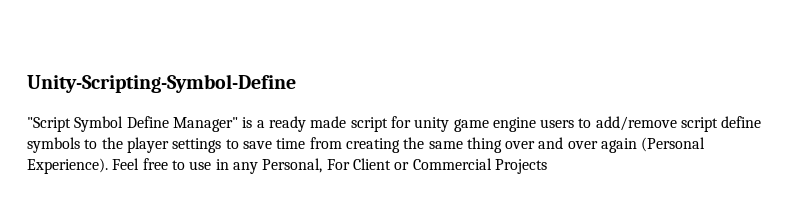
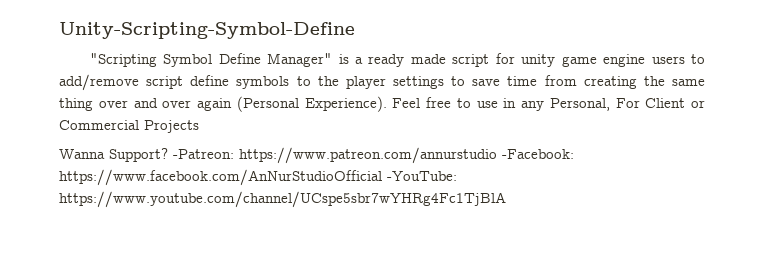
[27,117,71,132] "Script -> [89,53,157,67] "Scripting
(547, 166) none -> [59,147,574,164] [59,169,457,186] [59,191,506,208] // Wanna Support? -Patreon: https://www.patreon.com/annurstudio -Facebook: https://www.facebook.com/AnNurStudioOfficial -YouTube: https://www.youtube.com/channel/UCspe5sbr7wYHRg4Fc1TjBlA

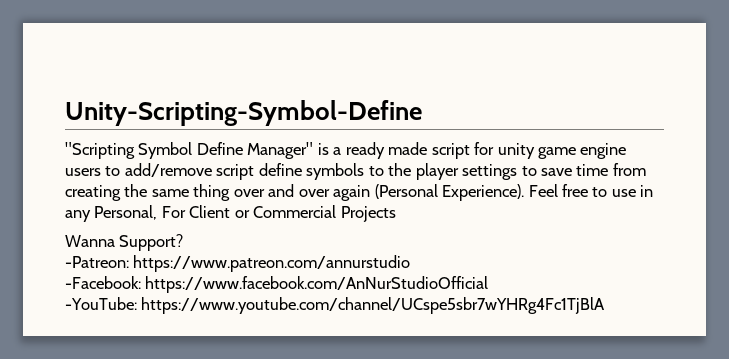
(168, 155) none -> (184, 242) //
(497, 155) none -> (411, 263) //
(382, 177) none -> (489, 284) //

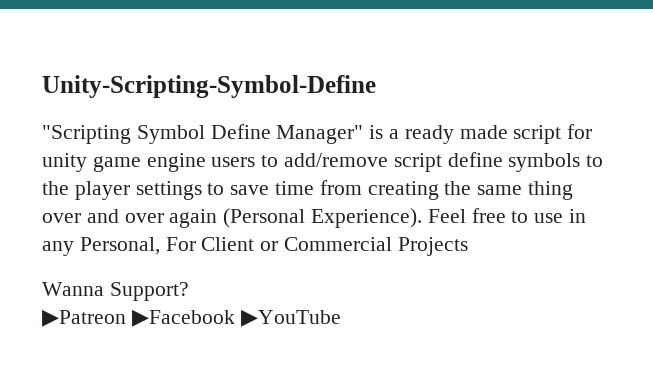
[65,255,411,272] [65,276,489,293] [65,297,606,314] -Patreon: https://www.patreon.com/annurstudio // -Facebook: https://www.facebook.com/AnNurStudioOfficial // -YouTube: https://www.youtube.com/channel/UCspe5sbr7wYHRg4Fc1TjBlA -> [42,309,341,327] ▶Patreon ▶Facebook ▶YouTube

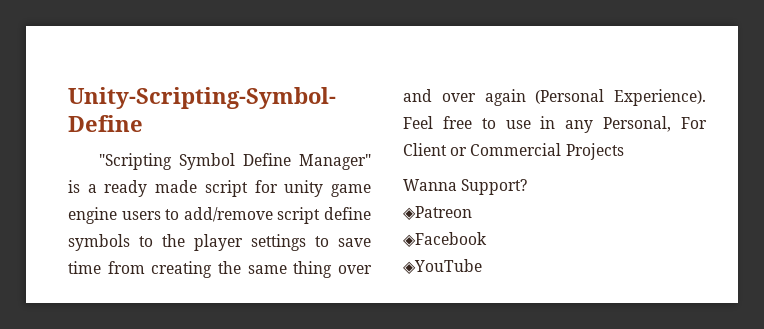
[42,309,341,327] ▶Patreon ▶Facebook ▶YouTube -> [403,206,472,220] [403,232,487,247] [403,259,482,274] ◈Patreon // ◈Facebook // ◈YouTube

